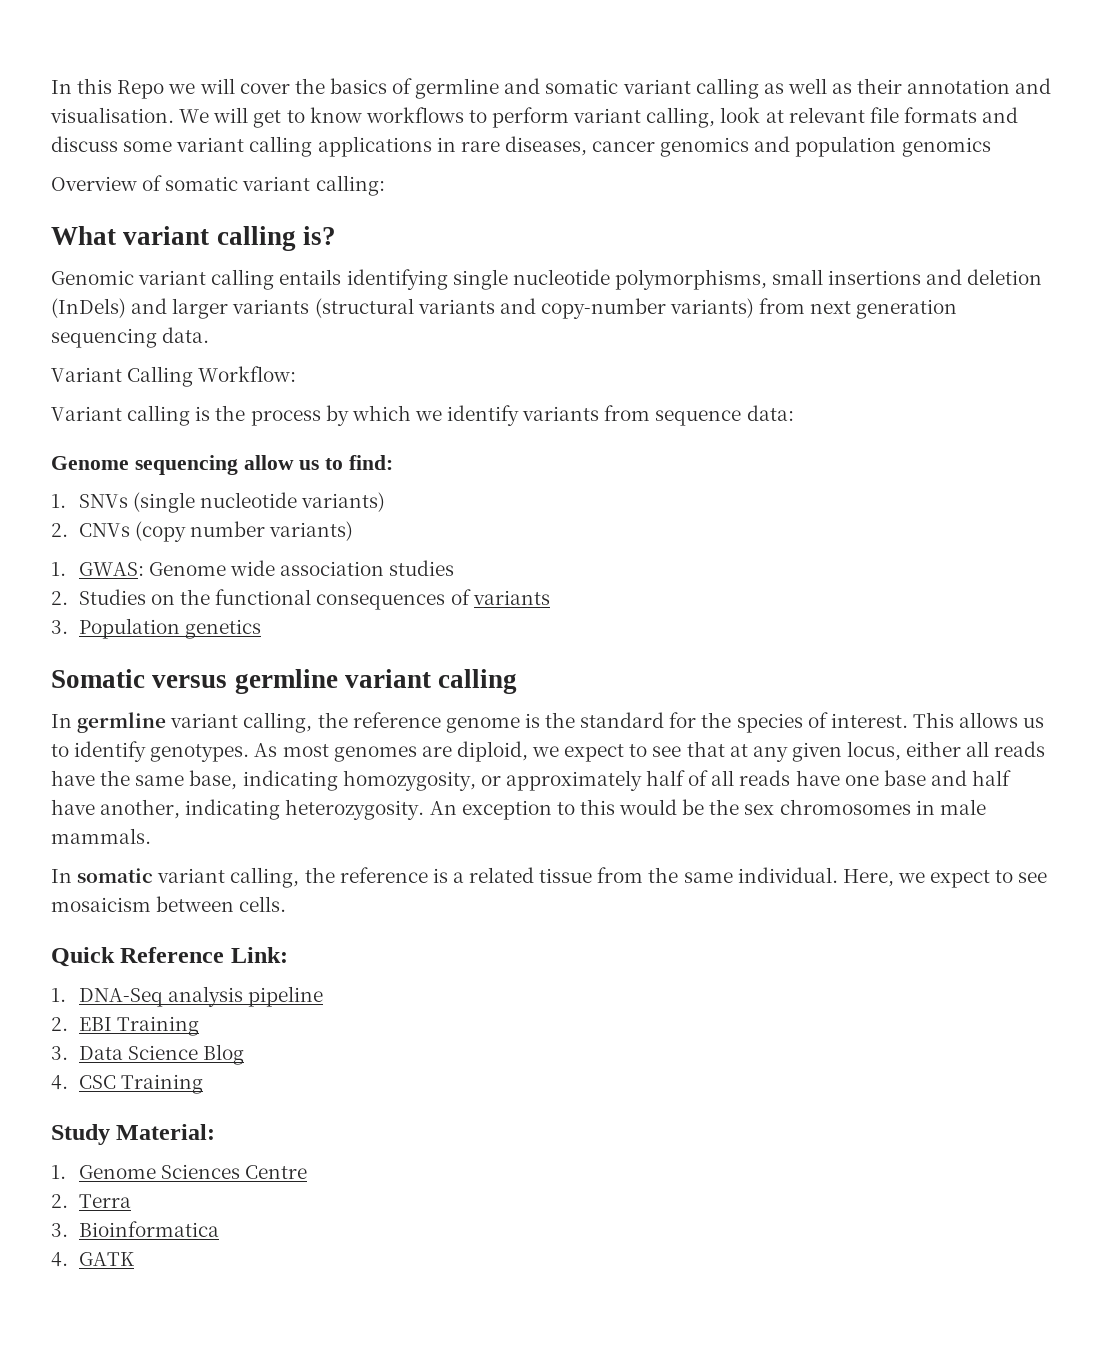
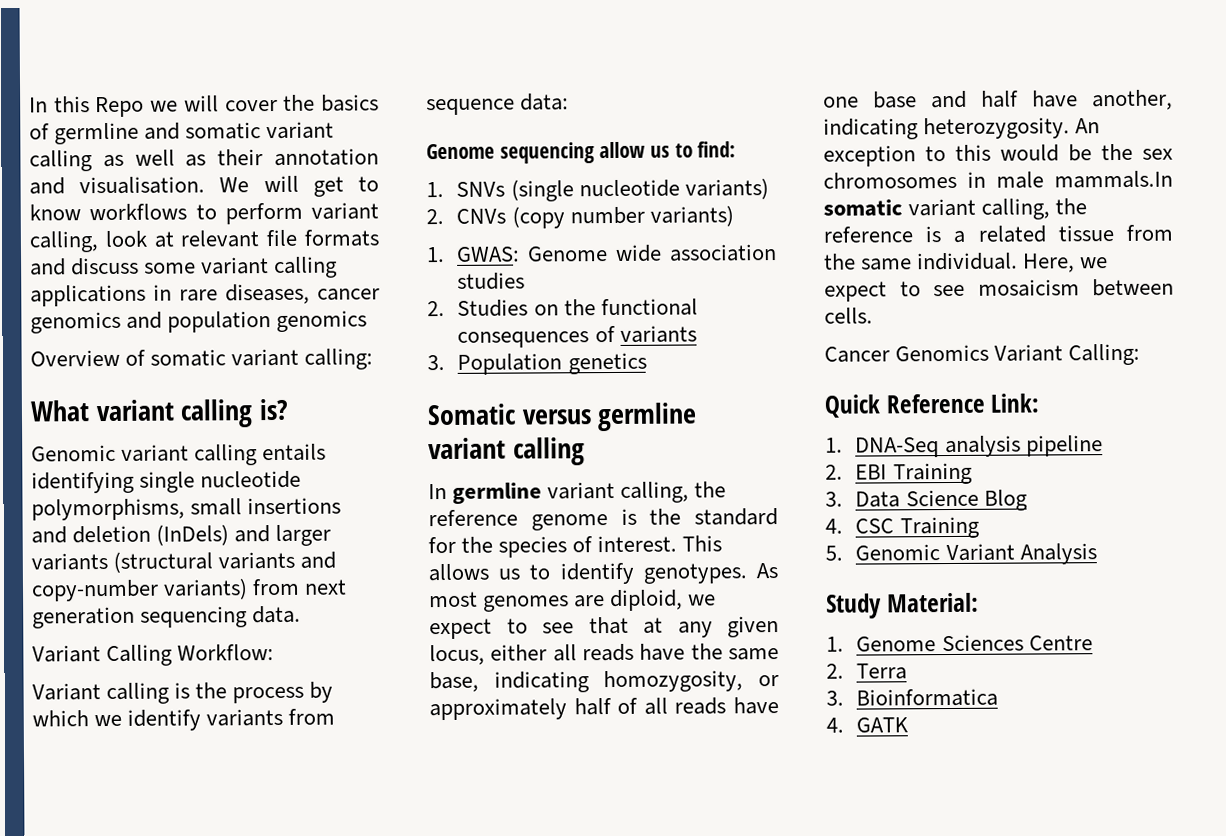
[51,828,151,844] [51,869,72,883] mammals. // In -> [1054,170,1173,189] mammals.In
(287, 904) none -> [824,343,1141,366] // Cancer Genomics Variant Calling:
(204, 1084) none -> [825,543,1097,565] // 5. Genomic Variant Analysis

